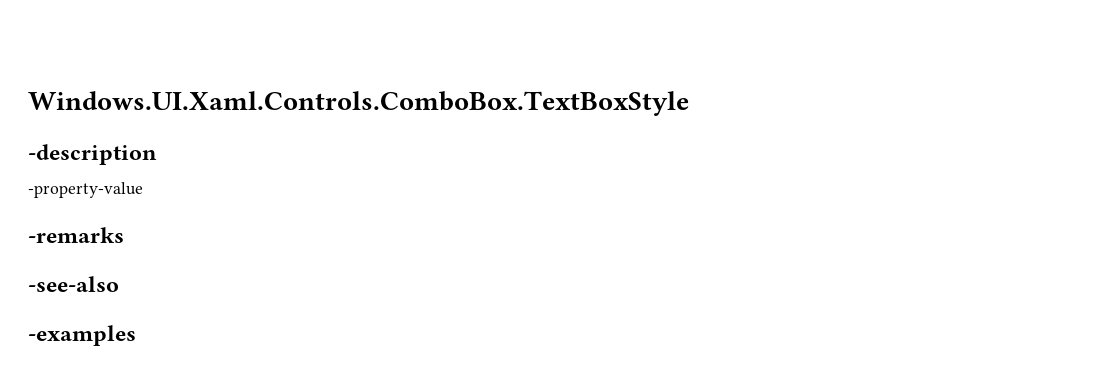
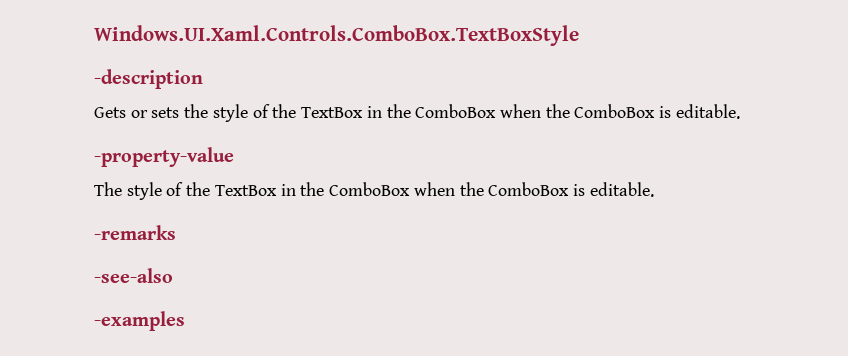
[28,182,143,198] -property-value -> [94,104,740,122] [94,147,234,167] [94,182,654,200] Gets or sets the style of the TextBox in the ComboBox when the ComboBox is editable. // -property-value // The style of the TextBox in the ComboBox when the ComboBox is editable.

